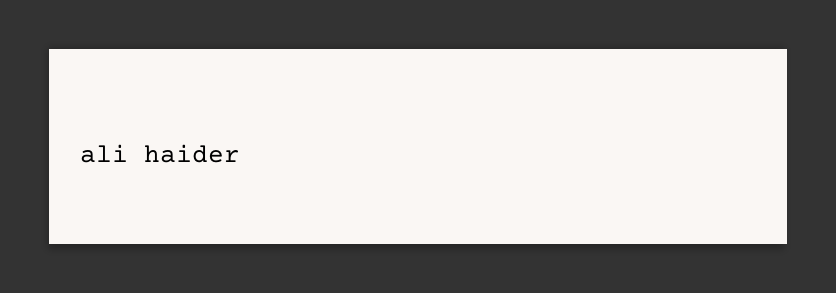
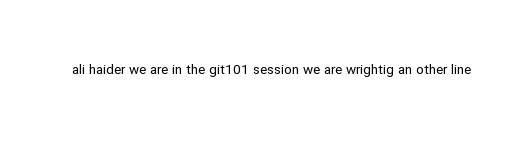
(240, 153) none -> [129,64,471,77] we are in the git101 session we are wrightig an other line

